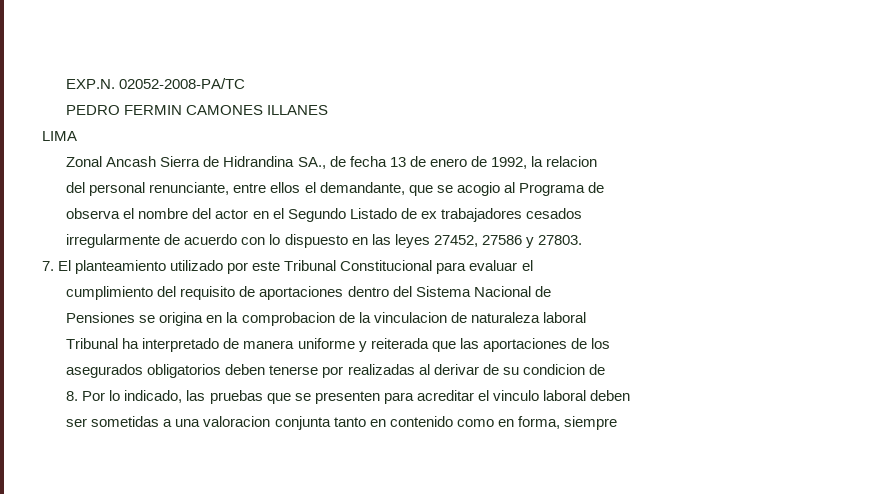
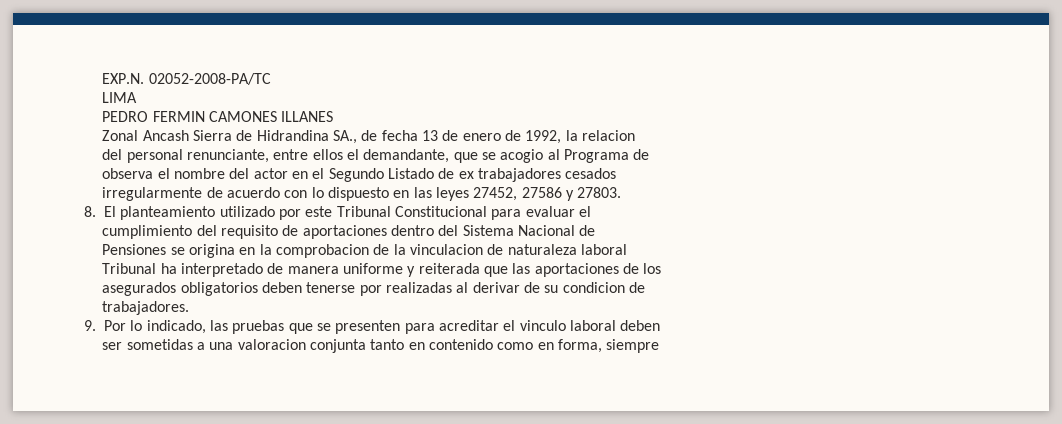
(246, 83) none -> [102,92,138,103] // LIMA
[42,131,77,141] // LIMA -> (334, 116) none
[42,261,54,271] 7. -> [84,206,96,217] 8.
[66,391,79,401] 8. -> [102,301,190,315] [84,320,96,331] trabajadores. // 9.

